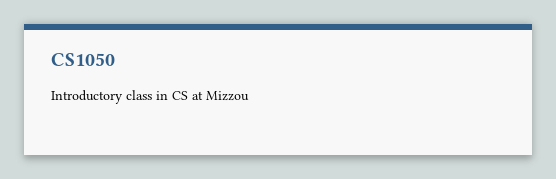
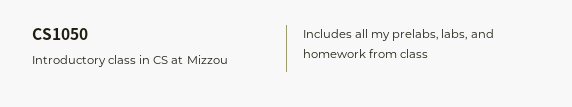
(249, 96) none -> [303,29,494,41] [303,49,429,58] Includes all my prelabs, labs, and homework from class

